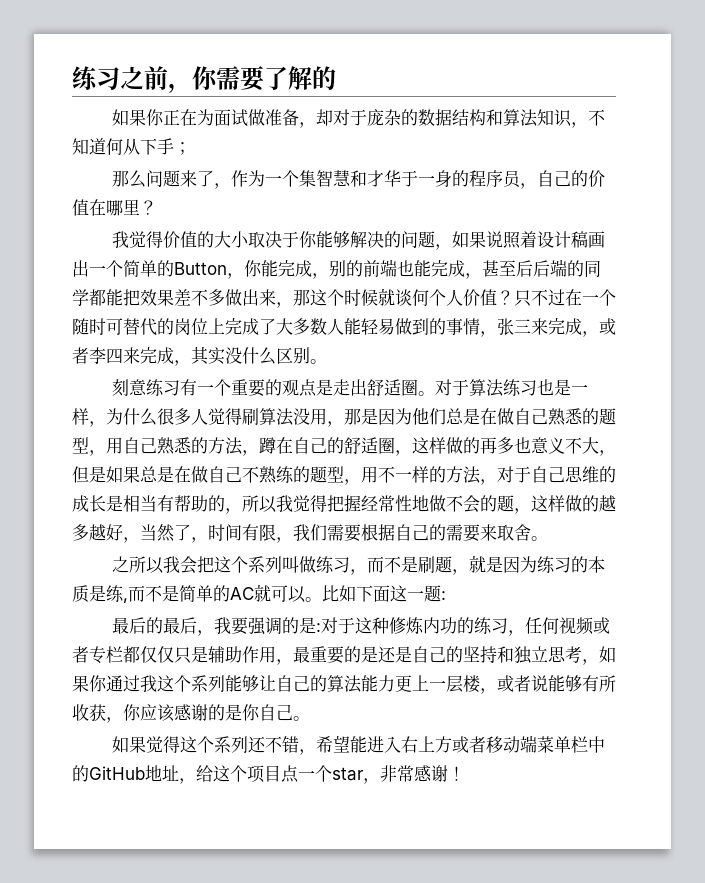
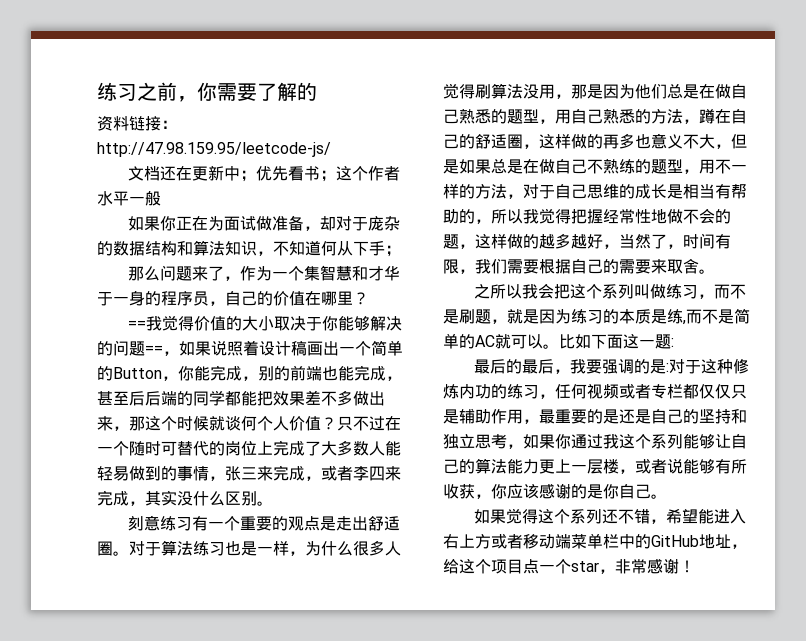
(336, 78) none -> [97,116,177,131] [97,142,331,157] [127,165,400,182] [97,190,161,206] // 资料链接：http://47.98.159.95/leetcode-js/ // 文档还在更新中；优先看书；这个作者水平一般
(157, 207) none -> [127,320,146,329] ==
(436, 239) none -> [145,345,163,354] ==

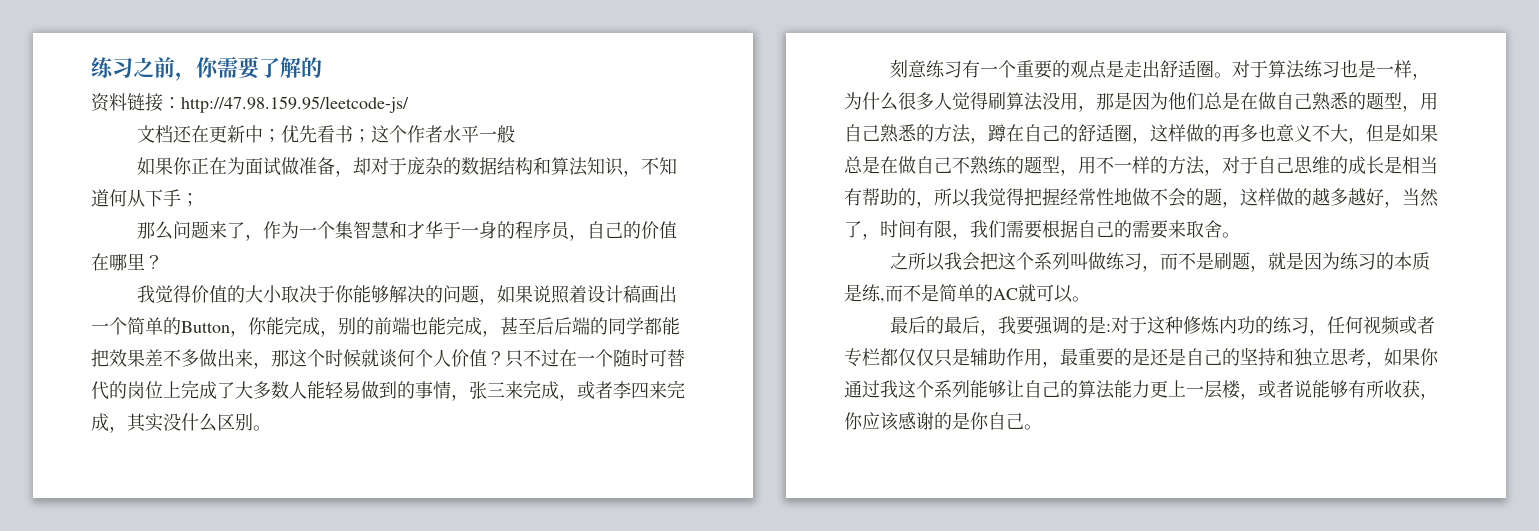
[127,320,146,329] == -> (163, 262) none
[145,345,163,354] == -> (480, 294) none
[559,334,674,349] 比如下面这一题: -> (1090, 299) none
[473,508,746,524] [443,533,747,549] [443,558,695,574] // 如果觉得这个系列还不错，希望能进入右上方或者移动端菜单栏中的GitHub地址，给这个项目点一个star，非常感谢！ -> (1042, 427) none

